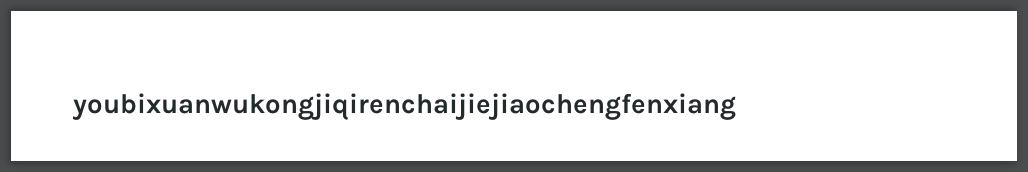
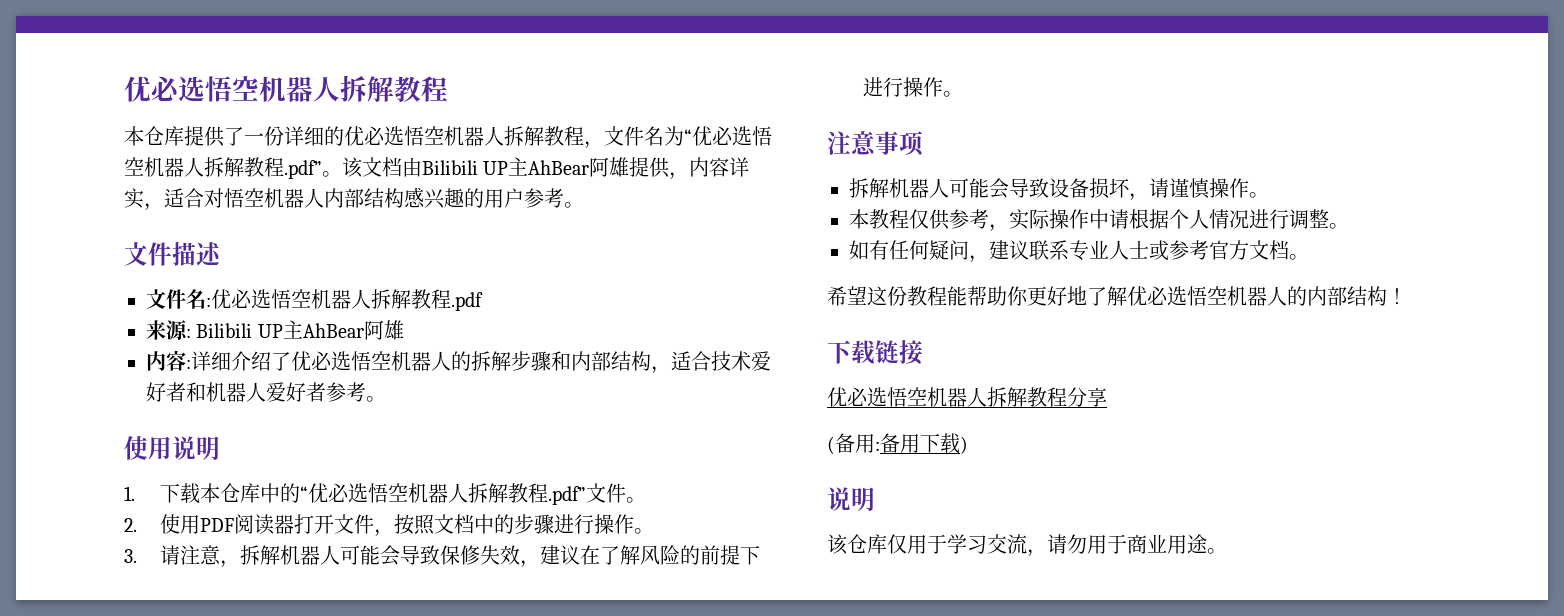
[73,93,736,120] youbixuanwukongjiqirenchaijiejiaochengfenxiang -> [124,75,448,102] [124,126,772,149] [124,157,750,180] [124,187,584,211] [124,242,221,266] [146,289,483,311] [146,320,404,340] [146,350,771,374] [146,382,386,402] [124,436,220,460] [124,483,646,505] [124,514,654,537] [124,545,760,568] [862,77,963,97] [827,131,924,156] [849,178,1269,201] [849,209,1349,232] [849,240,1309,263] [827,286,1407,306] [827,340,923,365] [827,387,1107,407] [827,433,968,454] [827,487,875,511] [827,534,1227,557] 优必选悟空机器人拆解教程 // 本仓库提供了一份详细的优必选悟空机器人拆解教程，文件名为“优必选悟空机器人拆解教程.pdf”。该文档由Bilibili UP主AhBear阿雄提供，内容详实，适合对悟空机器人内部结构感兴趣的用户参考。 // 文件描述 // 文件名:优必选悟空机器人拆解教程.pdf // 来源: Bilibili UP主AhBear阿雄 // 内容:详细介绍了优必选悟空机器人的拆解步骤和内部结构，适合技术爱好者和机器人爱好者参考。 // 使用说明 // 1.下载本仓库中的“优必选悟空机器人拆解教程.pdf”文件。 // 2.使用PDF阅读器打开文件，按照文档中的步骤进行操作。 // 3.请注意，拆解机器人可能会导致保修失效，建议在了解风险的前提下进行操作。 // 注意事项 // 拆解机器人可能会导致设备损坏，请谨慎操作。 // 本教程仅供参考，实际操作中请根据个人情况进行调整。 // 如有任何疑问，建议联系专业人士或参考官方文档。 // 希望这份教程能帮助你更好地了解优必选悟空机器人的内部结构！ // 下载链接 // 优必选悟空机器人拆解教程分享 // (备用:备用下载) // 说明 // 该仓库仅用于学习交流，请勿用于商业用途。

